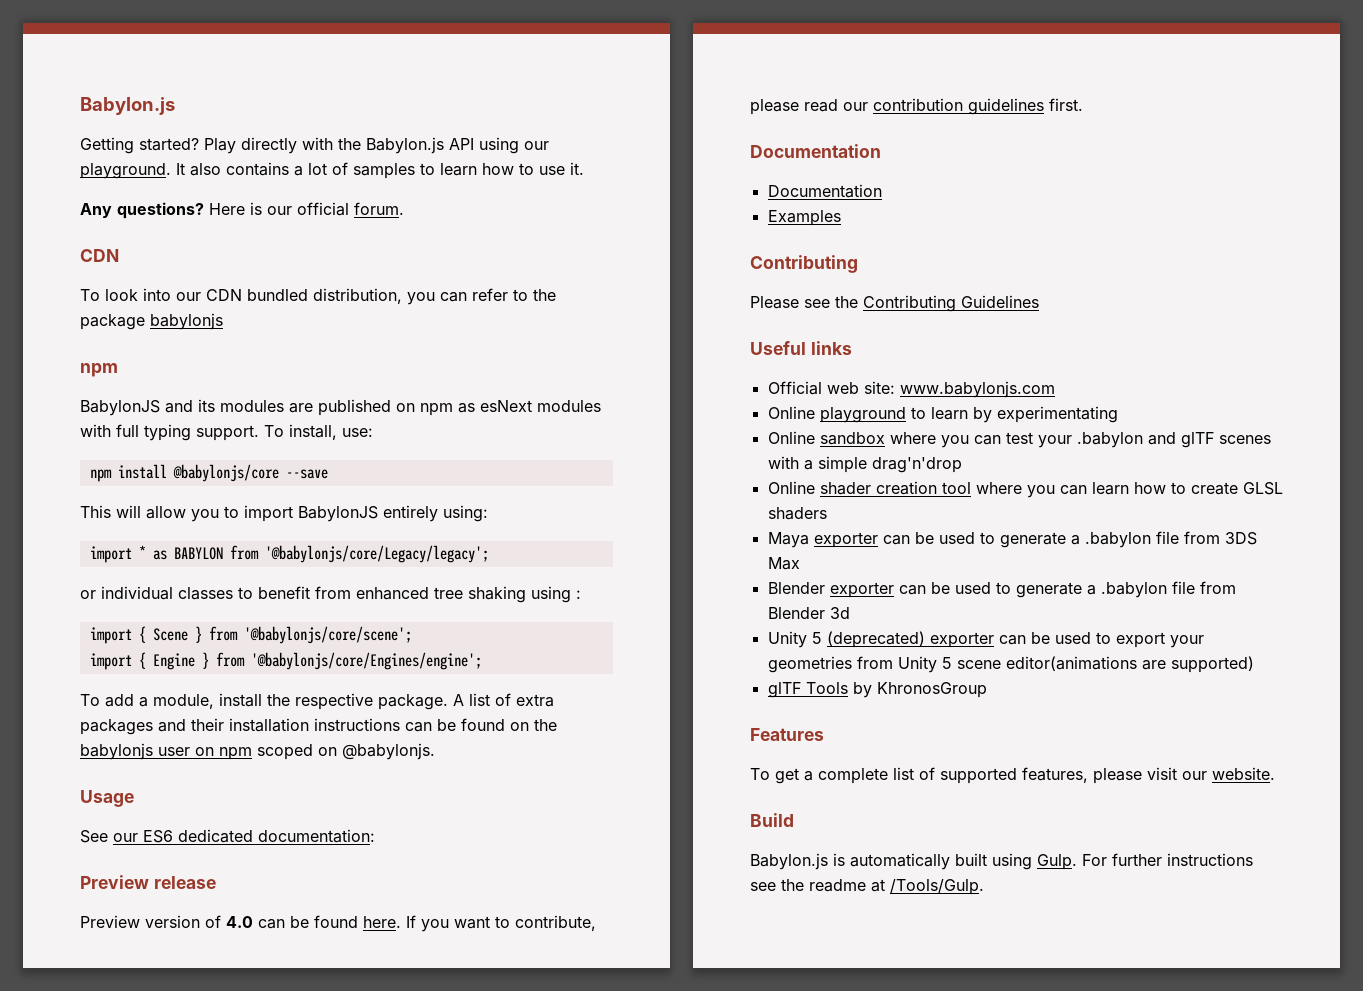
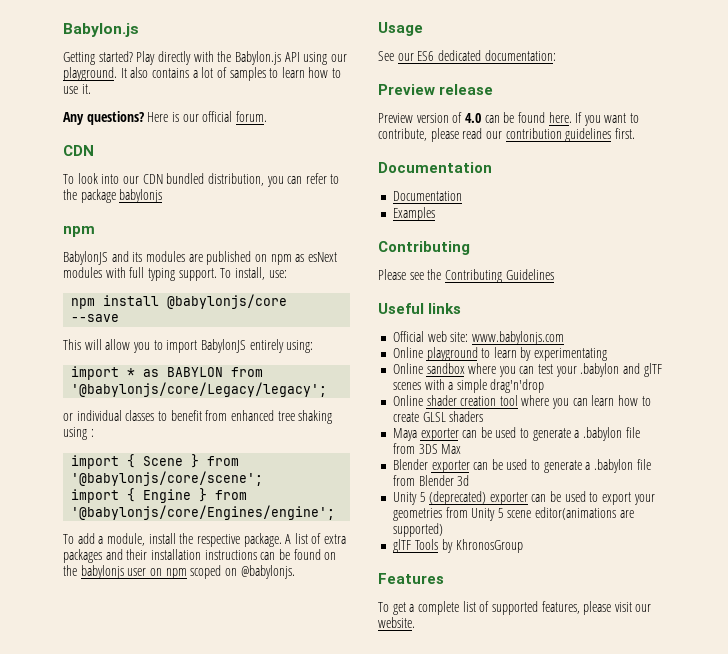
[750,813,794,827] [750,853,1253,870] [750,879,984,895] // Build // Babylon.js is automatically built using Gulp. For further instructions see the readme at /Tools/Gulp. -> (415, 622) none

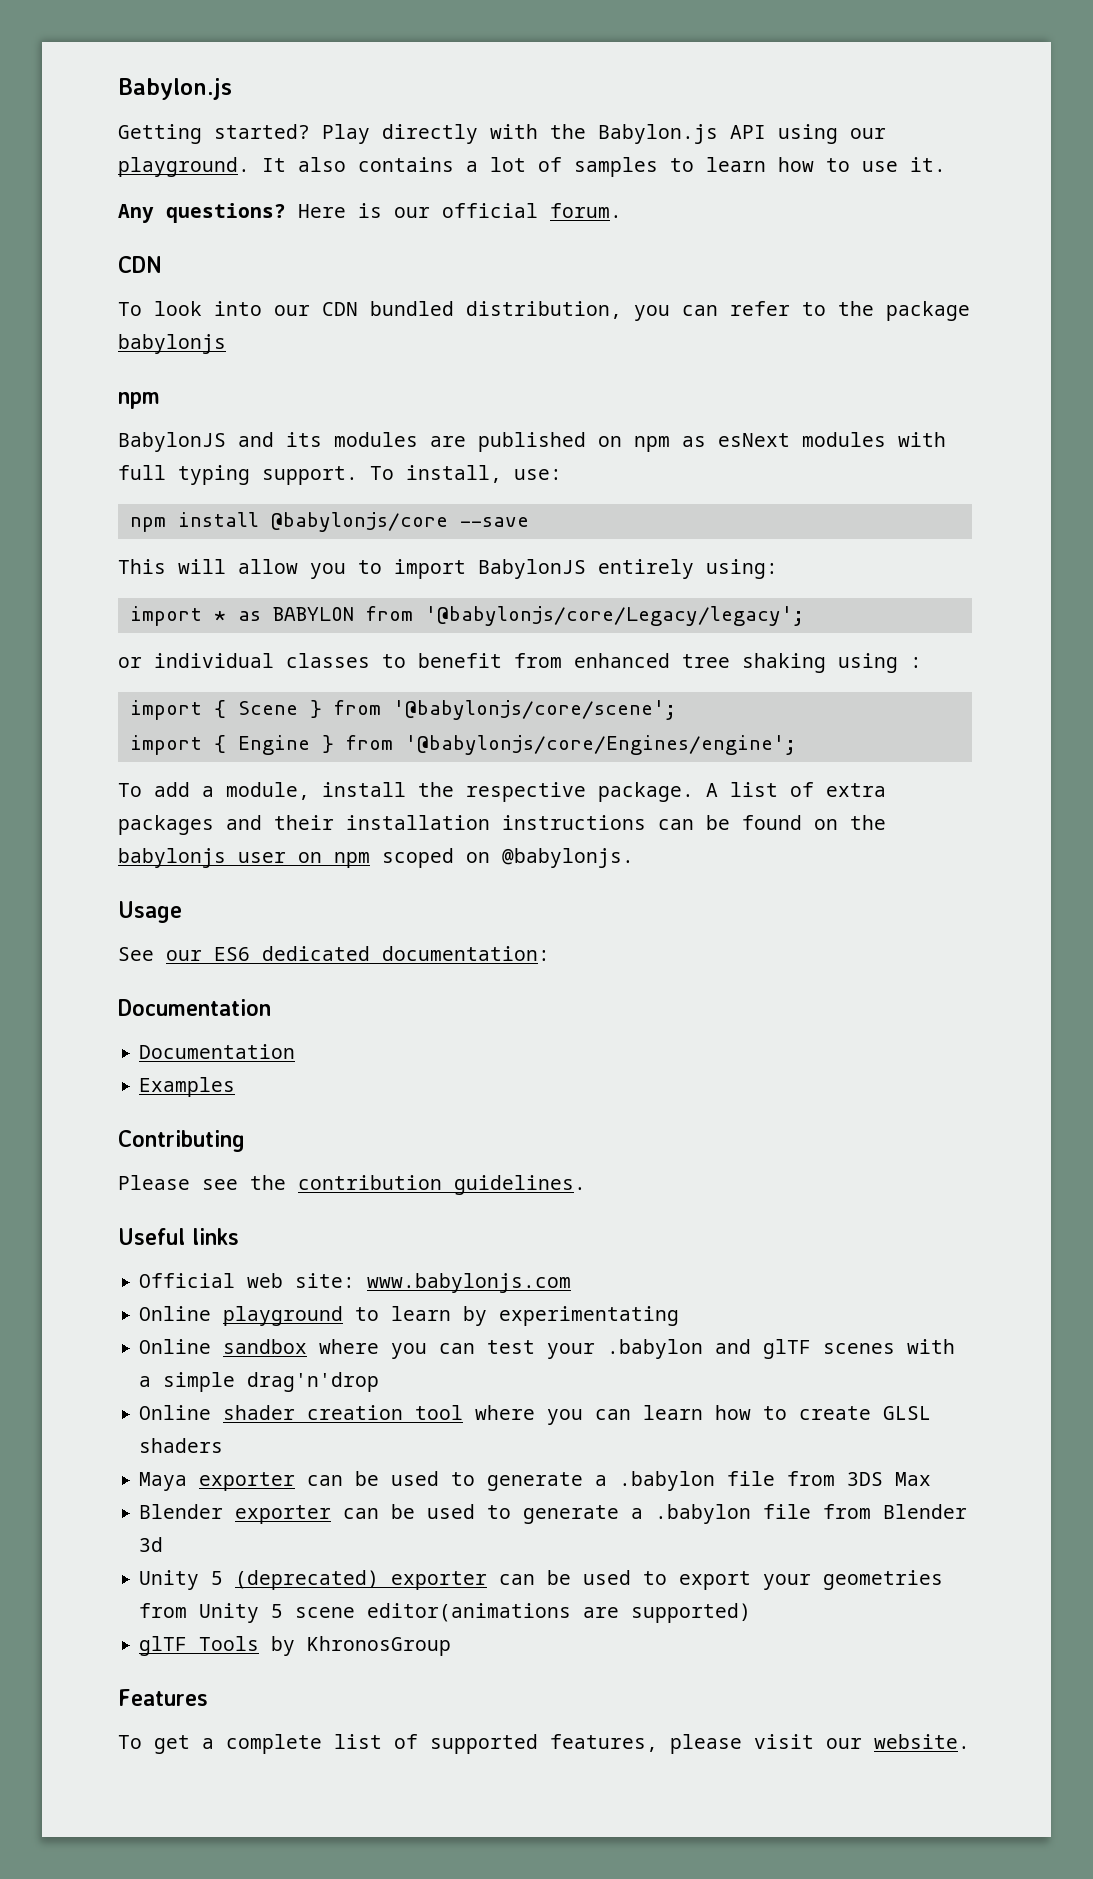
[378,84,494,95] [378,112,640,126] [378,128,635,142] // Preview release // Preview version of 4.0 can be found here. If you want to contribute, please read our contribution guidelines first. -> (550, 953) none
[444,269,554,283] Contributing Guidelines -> [298,1175,586,1195] contribution guidelines.

